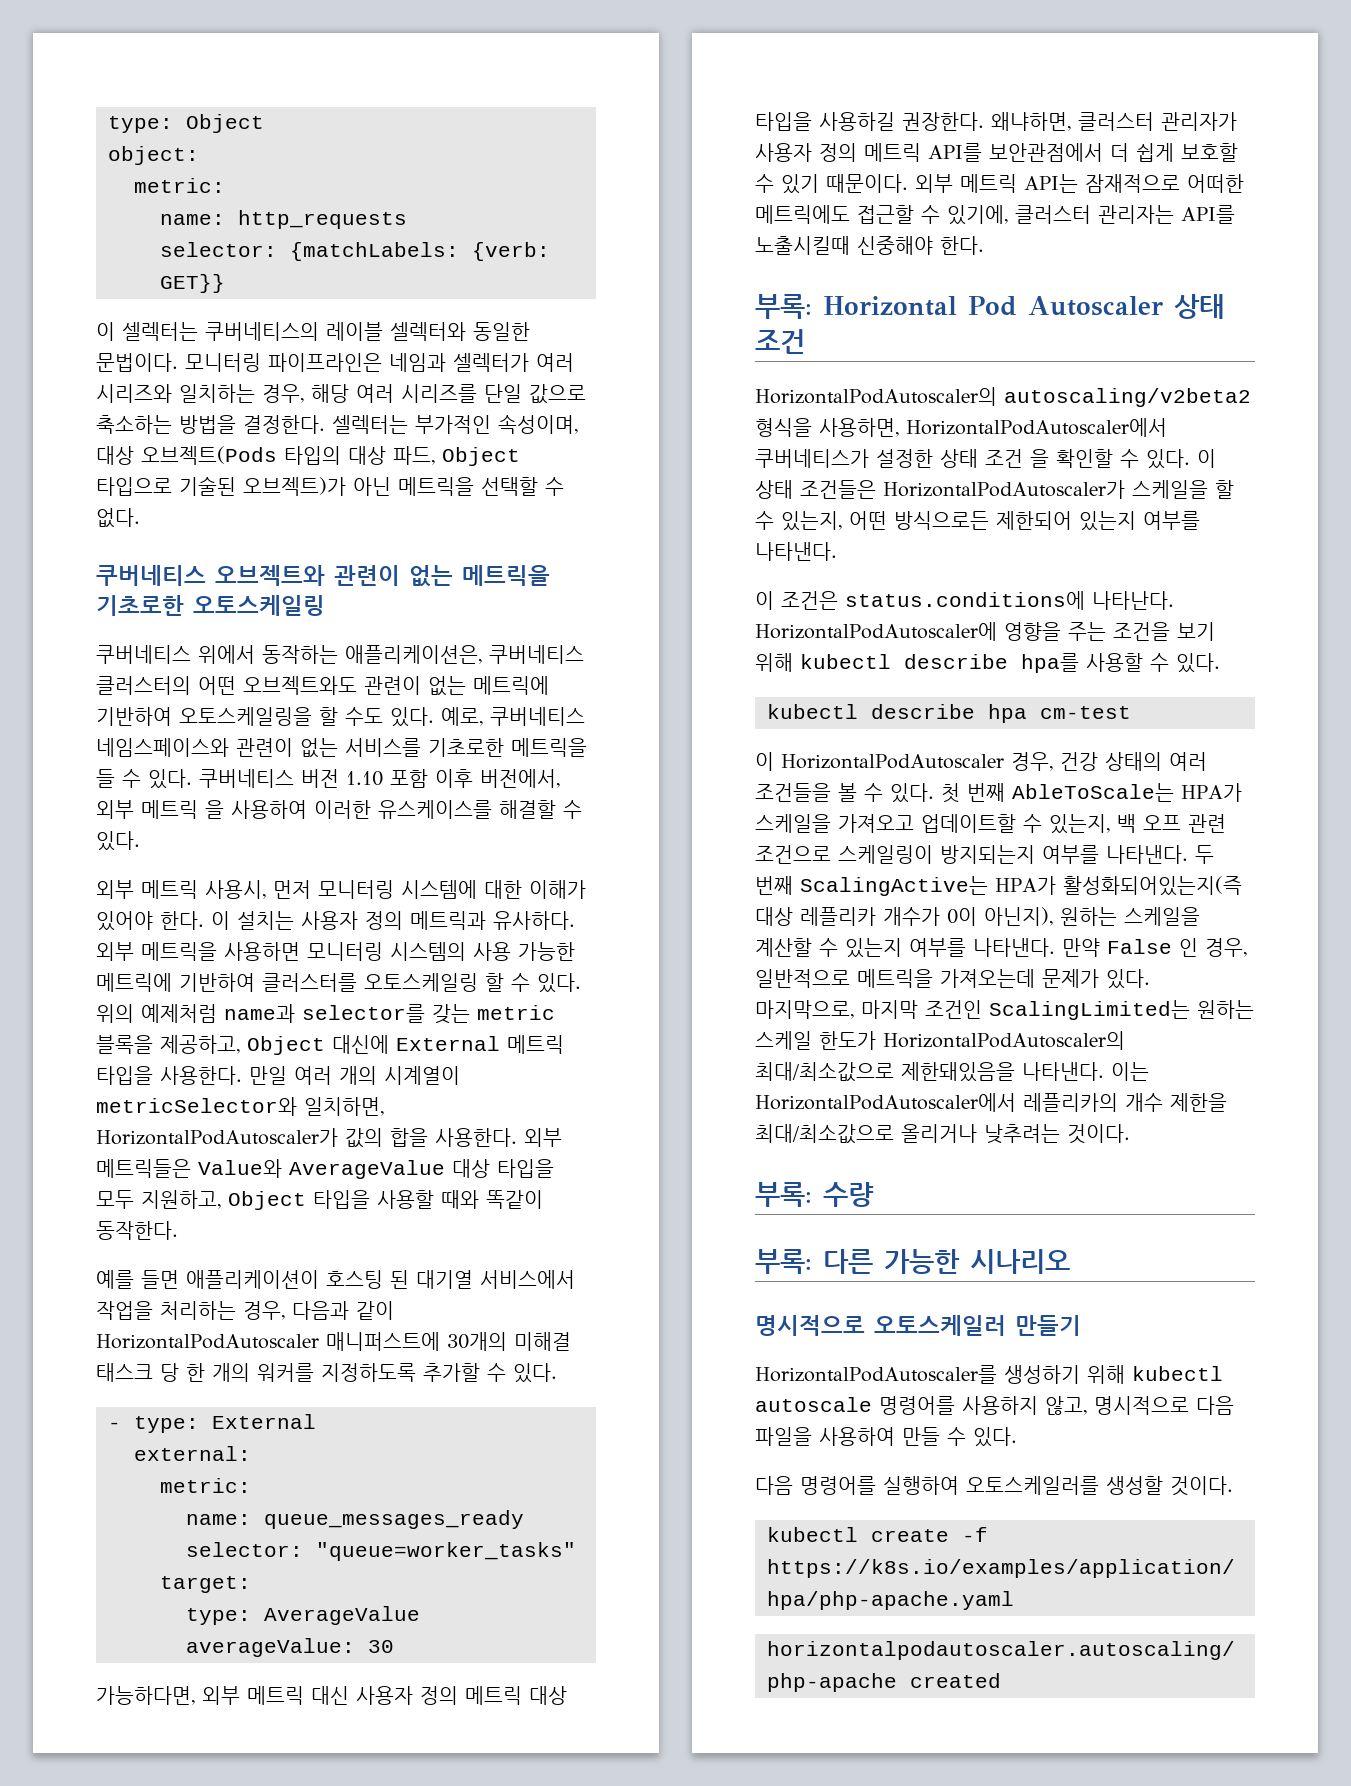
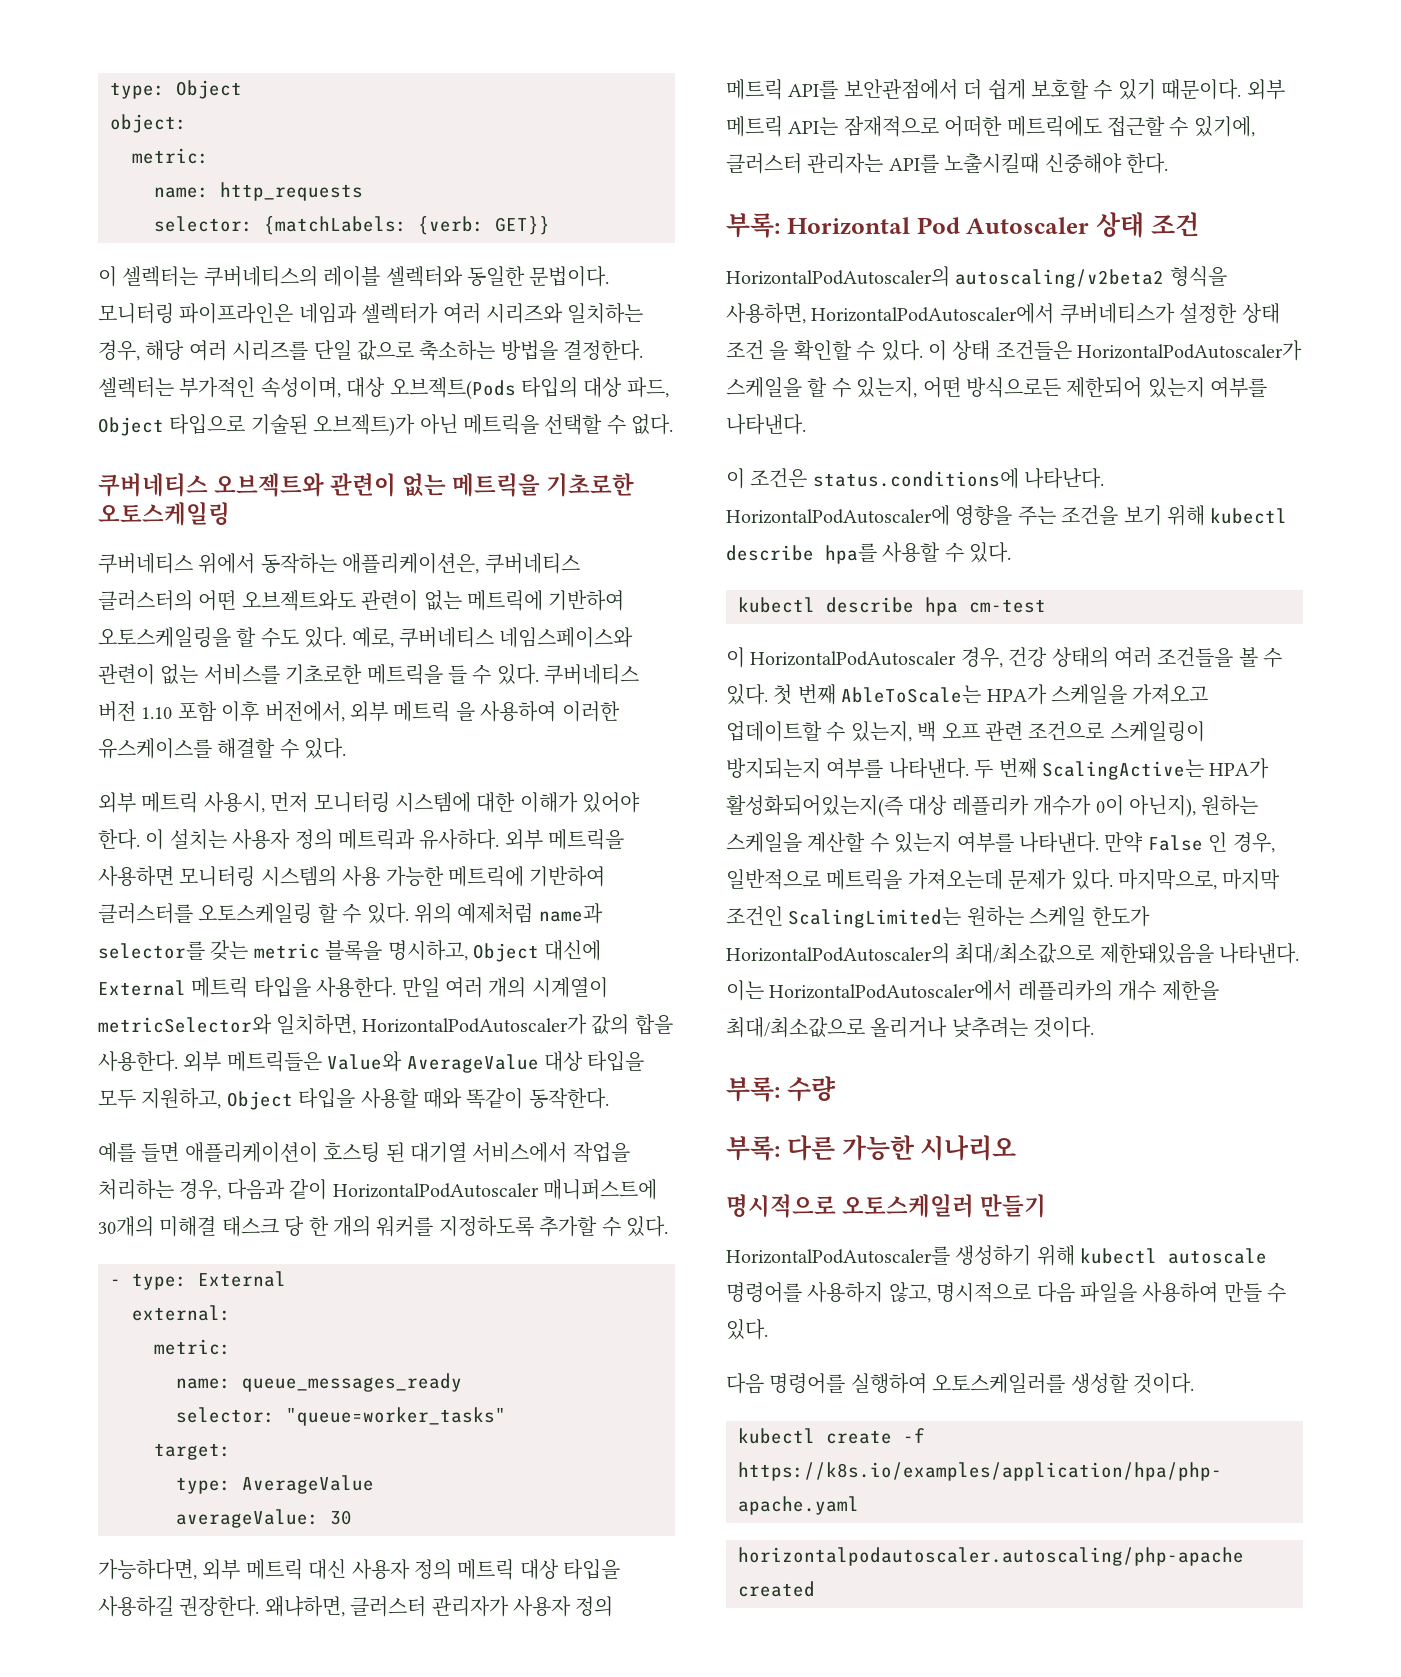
[160,1035,240,1054] 제공하고, -> [387,940,468,961] 명시하고,

